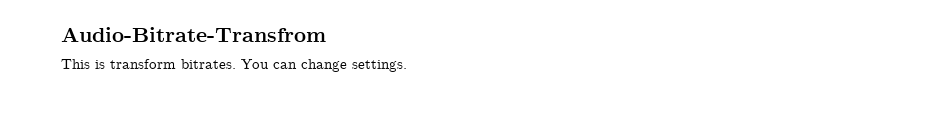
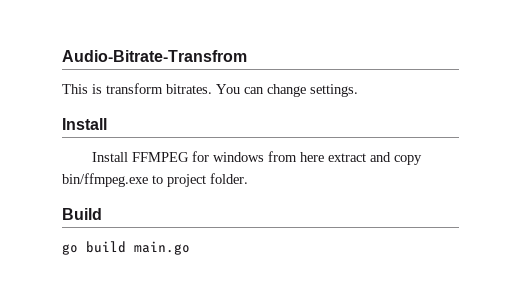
(407, 66) none -> [62,118,107,130] [91,151,422,165] [62,173,248,187] [62,208,102,220] [62,241,190,255] // Install // Install FFMPEG for windows from here extract and copy bin/ffmpeg.exe to project folder. // Build // go build main.go

